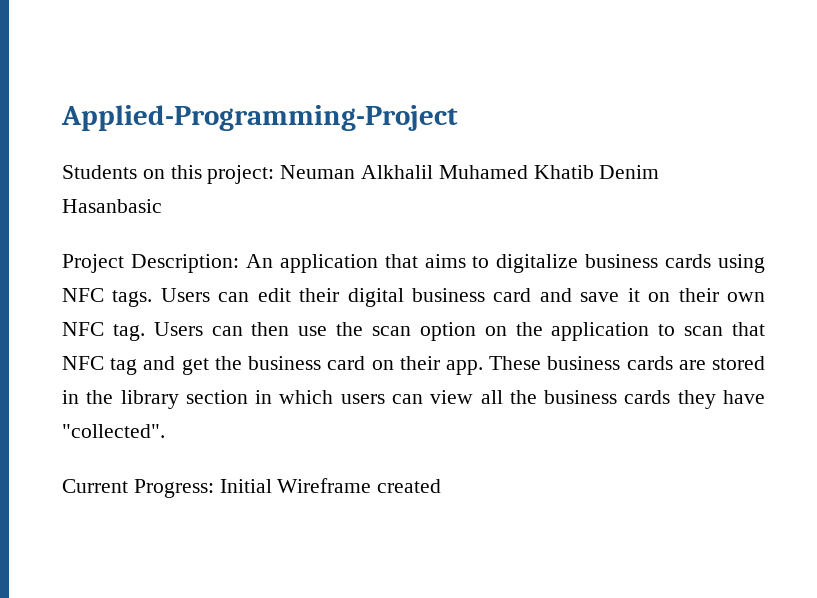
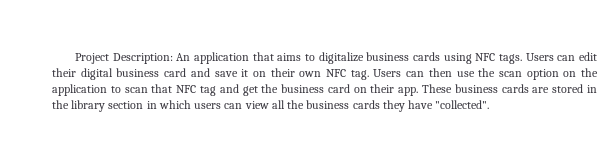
[61,105,458,131] [62,165,660,184] [62,199,162,213] Applied-Programming-Project // Students on this project: Neuman Alkhalil Muhamed Khatib Denim Hasanbasic // -> (75, 58) none
[62,478,442,498] // Current Progress: Initial Wireframe created -> (490, 104) none

